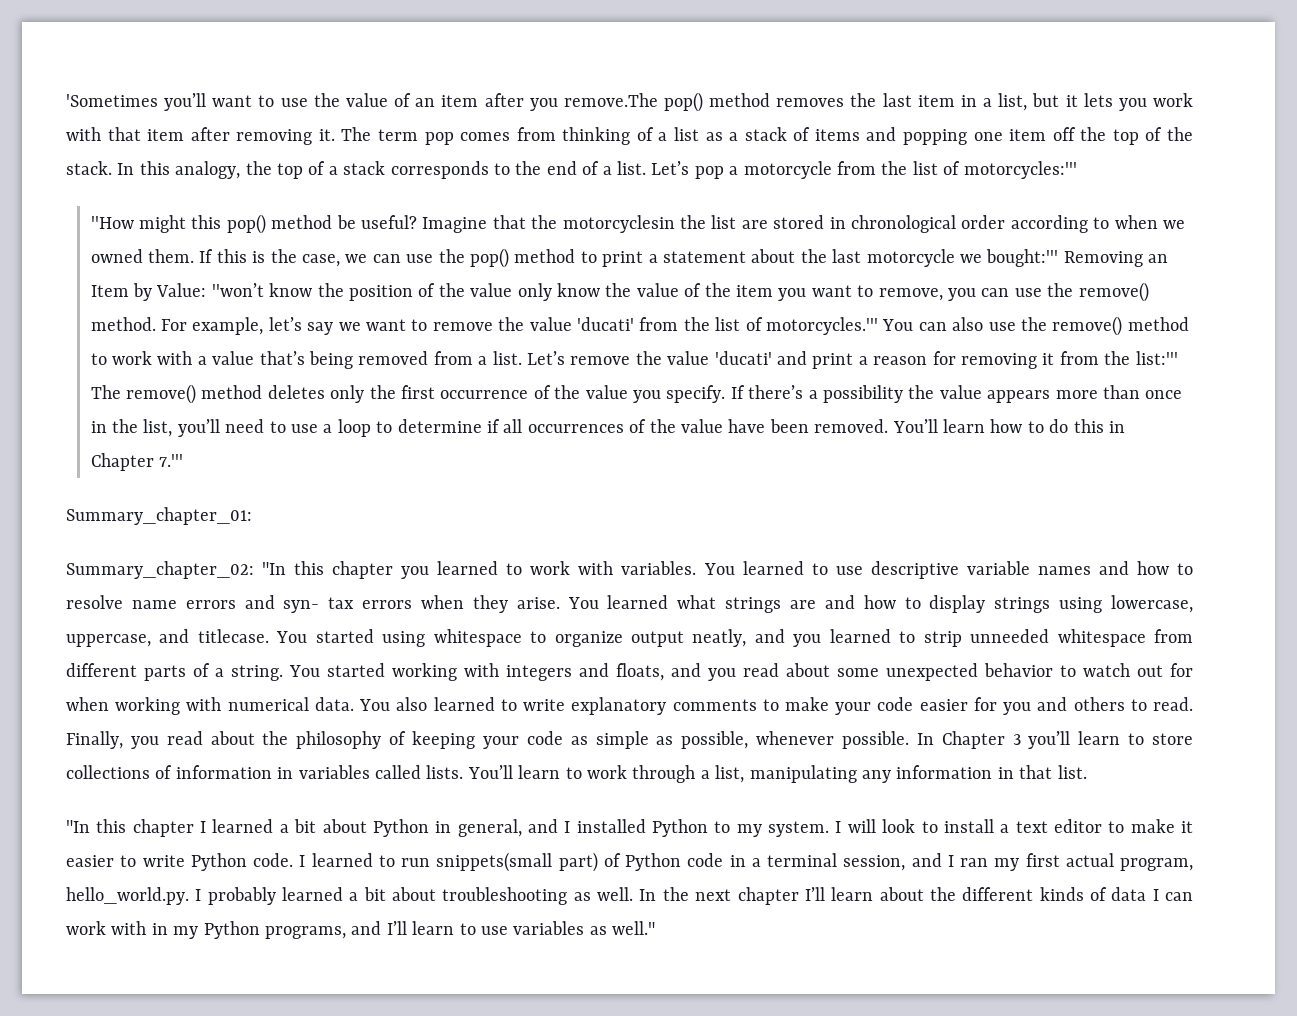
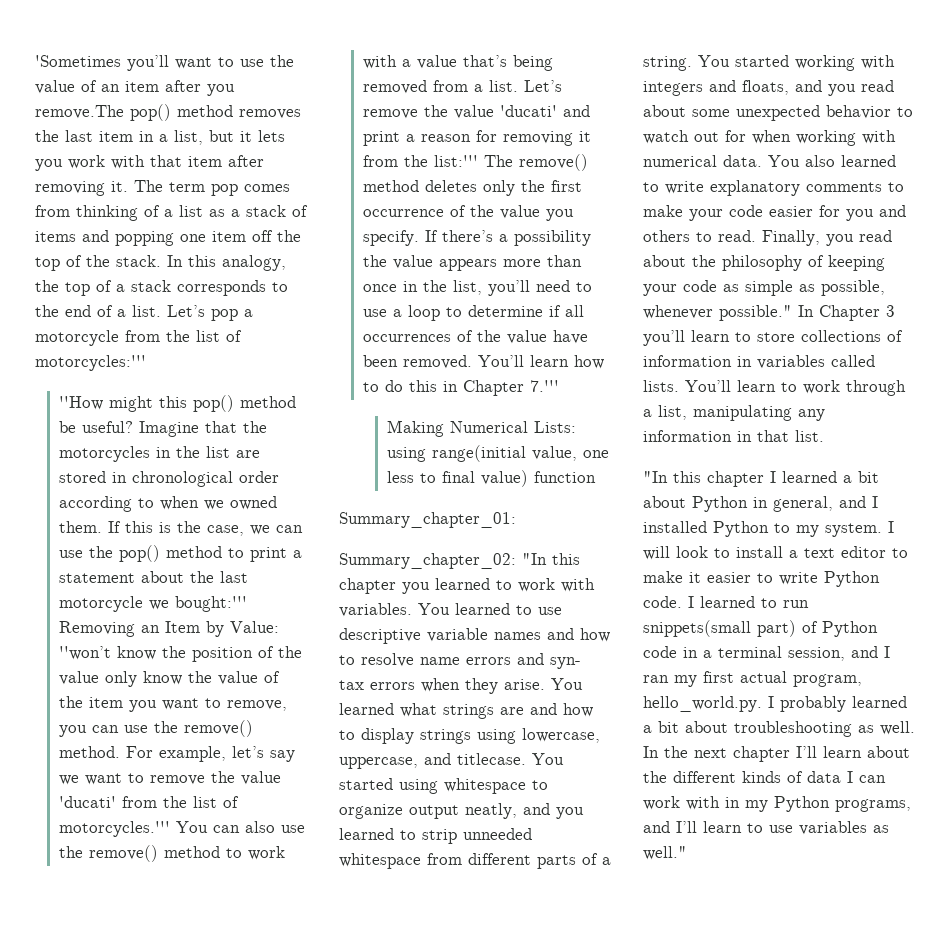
[562,215,675,233] motorcyclesin -> [58,446,171,462] motorcycles in
(183, 460) none -> [386,420,576,437] [386,445,609,462] [386,470,596,487] // Making Numerical Lists: using range(initial value, one less to final value) function
[841,731,909,749] possible. -> [719,305,792,321] possible."

